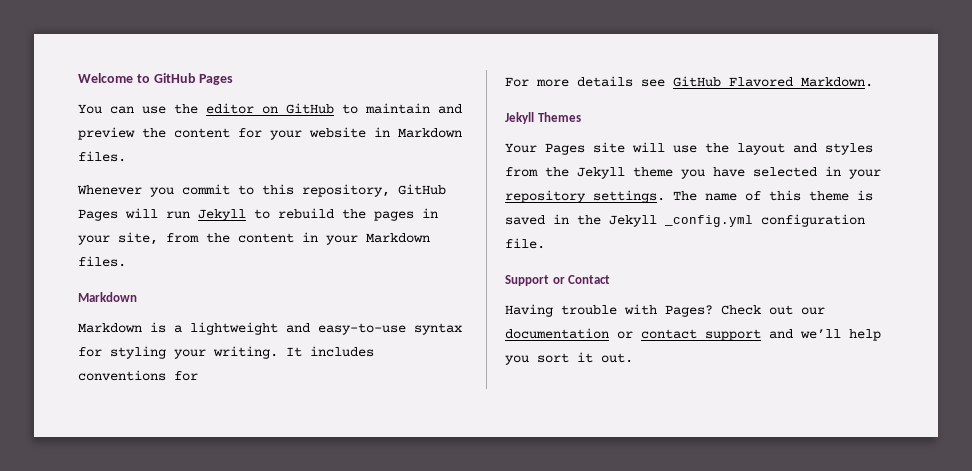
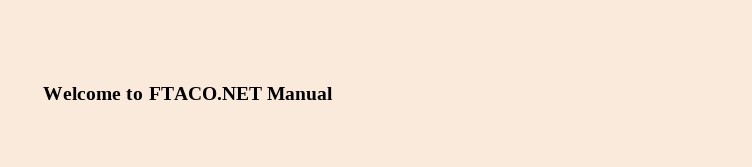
[153,73,234,85] [78,103,462,114] [78,127,462,140] [78,151,126,162] [77,184,446,197] [78,208,438,221] [78,232,430,245] [78,256,126,267] [78,292,137,302] [78,322,462,335] [78,346,374,359] [78,370,198,381] [505,76,873,87] [505,112,581,124] [505,142,873,155] [505,166,881,179] [505,190,873,203] [505,214,865,227] [505,238,545,249] [505,275,611,286] [505,304,825,317] [505,328,881,341] [505,352,633,365] GitHub Pages // You can use the editor on GitHub to maintain and preview the content for your website in Markdown files. // Whenever you commit to this repository, GitHub Pages will run Jekyll to rebuild the pages in your site, from the content in your Markdown files. // Markdown // Markdown is a lightweight and easy-to-use syntax for styling your writing. It includes conventions for // For more details see GitHub Flavored Markdown. // Jekyll Themes // Your Pages site will use the layout and styles from the Jekyll theme you have selected in your repository settings. The name of this theme is saved in the Jekyll _config.yml configuration file. // Support or Contact // Having trouble with Pages? Check out our documentation or contact support and we’ll help you sort it out. -> [148,87,333,100] FTACO.NET Manual

